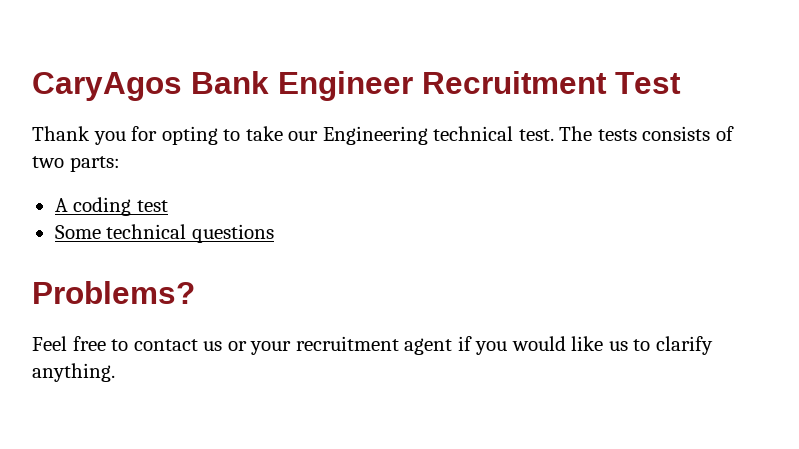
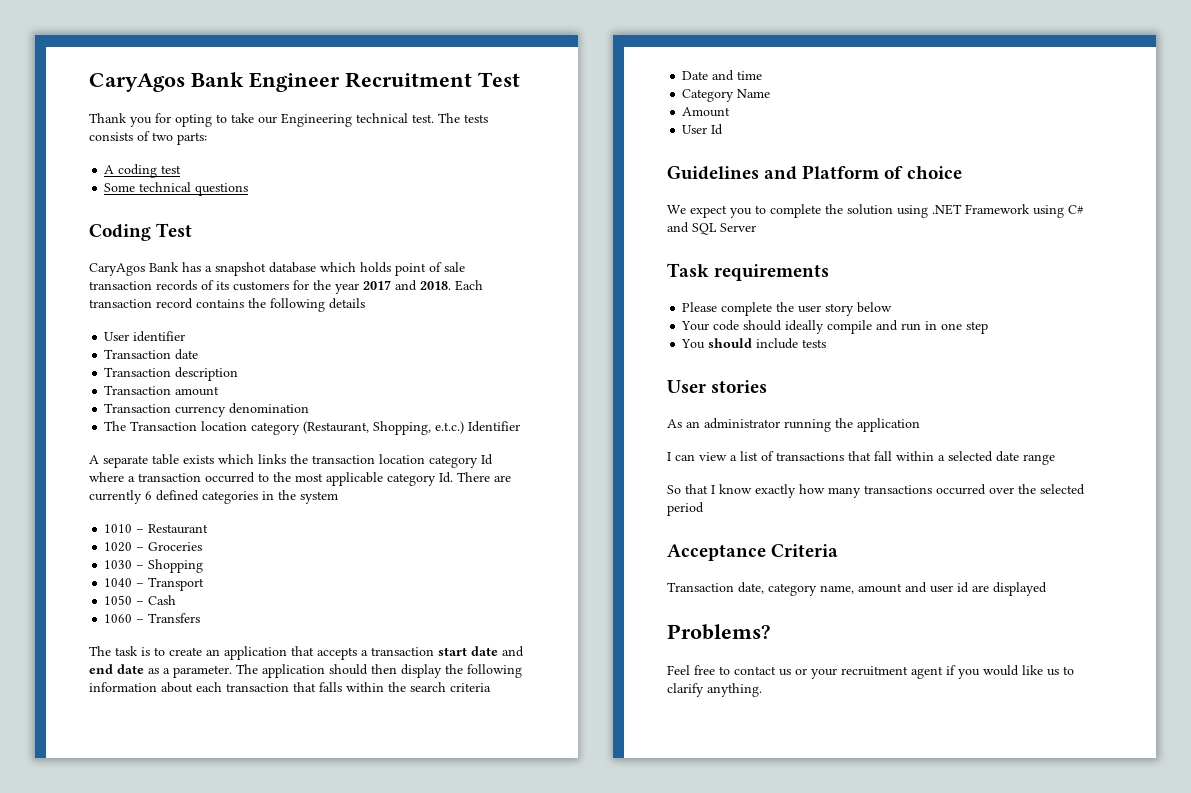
(274, 233) none -> [89,223,193,241] [89,262,465,276] [89,280,483,294] [89,298,365,312] [104,331,186,342] [104,349,199,360] [104,367,239,381] [104,385,220,396] [104,403,310,417] [104,421,521,435] [89,454,493,468] [89,472,511,486] [89,490,338,504] [104,524,209,534] [104,542,203,552] [104,559,204,573] [104,577,205,591] [104,595,177,605] [104,613,201,623] [89,646,524,660] [89,664,522,678] [89,682,491,693] [682,70,763,81] [682,89,771,102] [682,107,731,117] [682,124,724,135] [667,165,962,180] [667,204,1084,218] [667,222,756,235] [667,263,830,281] [682,302,893,316] [681,320,989,334] [681,338,827,349] [667,380,768,393] [667,418,920,432] [667,451,1055,465] [667,484,1085,498] [667,502,704,516] [667,544,839,561] [667,582,1047,596] // Coding Test // CaryAgos Bank has a snapshot database which holds point of sale transaction records of its customers for the year 2017 and 2018. Each transaction record contains the following details // User identifier // Transaction date // Transaction description // Transaction amount // Transaction currency denomination // The Transaction location category (Restaurant, Shopping, e.t.c.) Identifier // A separate table exists which links the transaction location category Id where a transaction occurred to the most applicable category Id. There are currently 6 defined categories in the system // 1010 – Restaurant // 1020 – Groceries // 1030 – Shopping // 1040 – Transport // 1050 – Cash // 1060 – Transfers // The task is to create an application that accepts a transaction start date and end date as a parameter. The application should then display the following information about each transaction that falls within the search criteria // Date and time // Category Name // Amount // User Id // Guidelines and Platform of choice // We expect you to complete the solution using .NET Framework using C# and SQL Server // Task requirements // Please complete the user story below // Your code should ideally compile and run in one step // You should include tests // User stories // As an administrator running the application // I can view a list of transactions that fall within a selected date range // So that I know exactly how many transactions occurred over the selected period // Acceptance Criteria // Transaction date, category name, amount and user id are displayed

